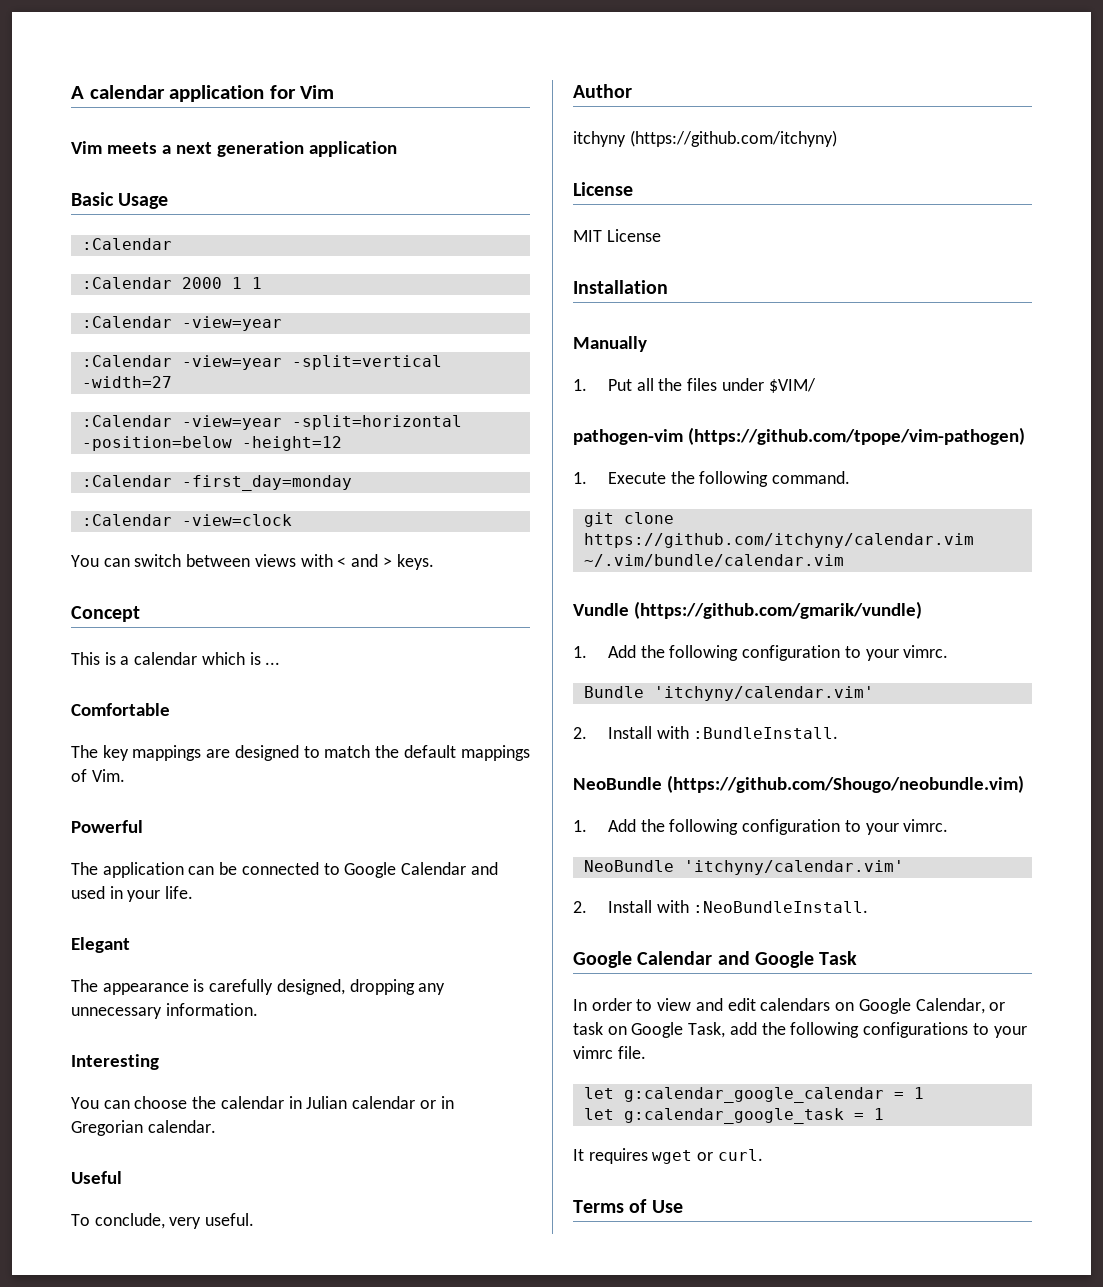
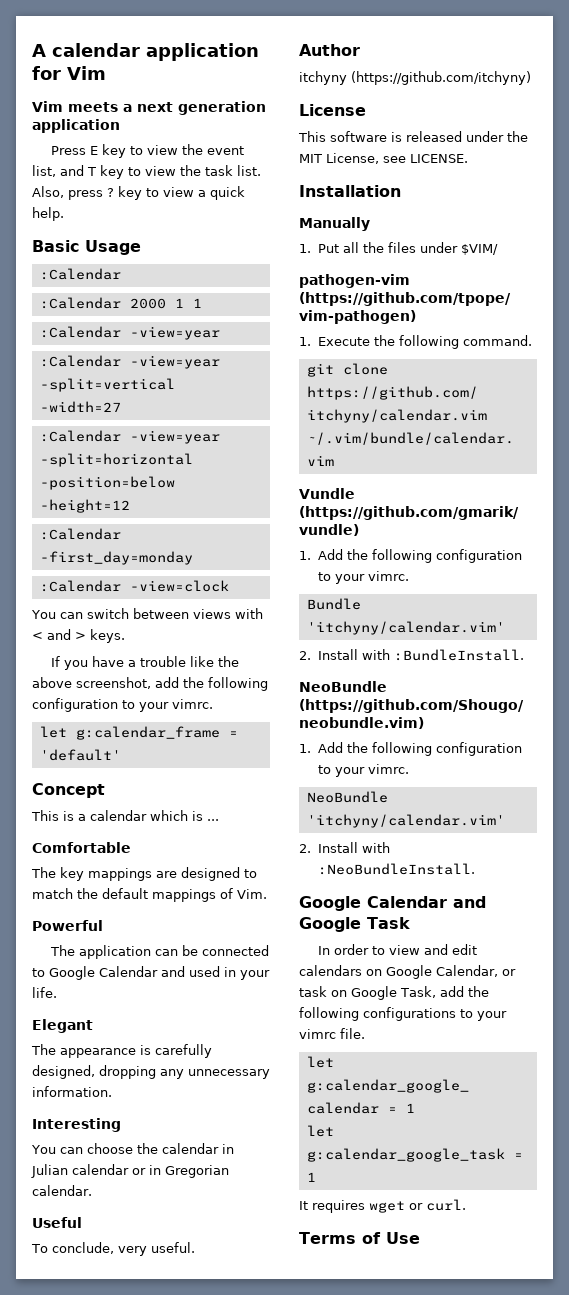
(397, 149) none -> [51,144,245,158] [32,165,261,179] [32,186,245,200] [32,207,64,221] // Press E key to view the event list, and T key to view the task list. Also, press ? key to view a quick help.
(434, 562) none -> [51,656,240,670] [32,677,268,691] [32,698,213,712] [39,726,238,740] [39,749,121,761] // If you have a trouble like the above screenshot, add the following configuration to your vimrc. // let g:calendar_frame = 'default'
[573,229,661,242] MIT License -> [298,131,528,142] [299,153,468,164] This software is released under the MIT License, see LICENSE.

